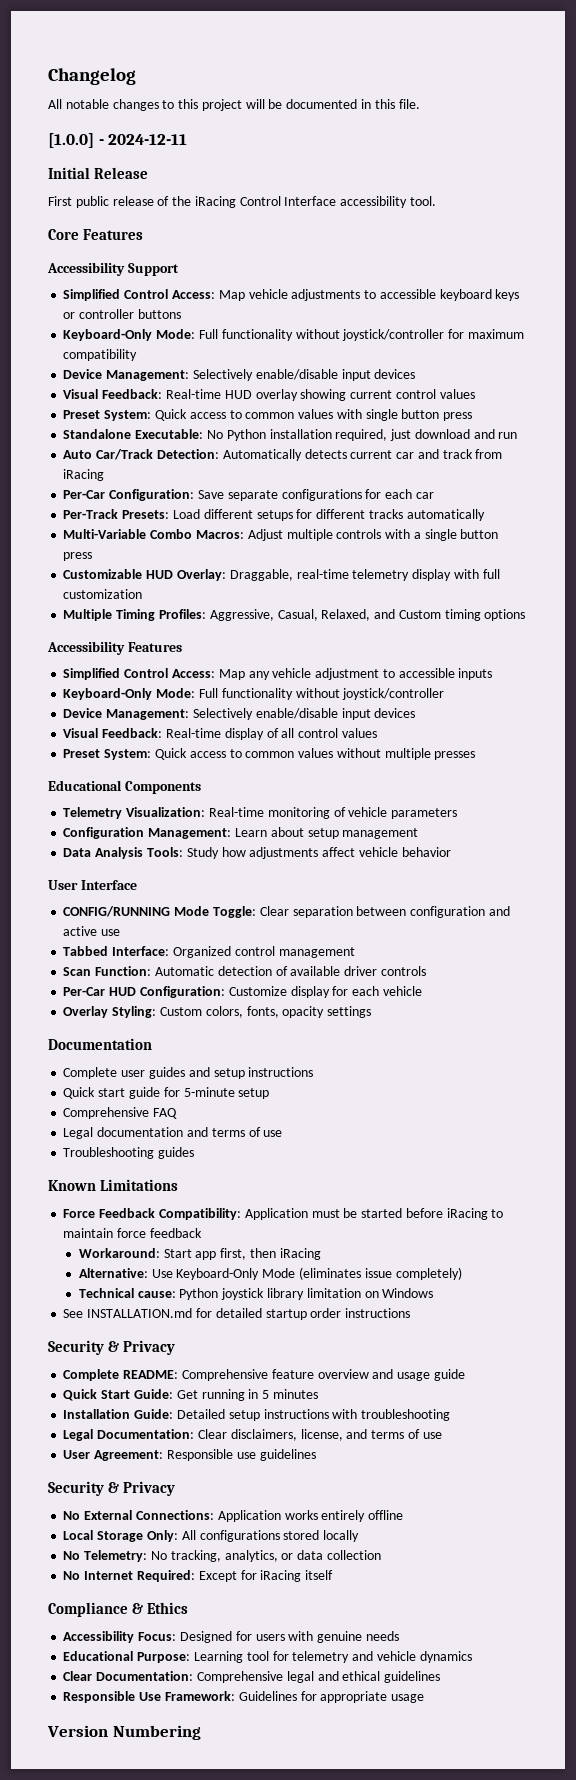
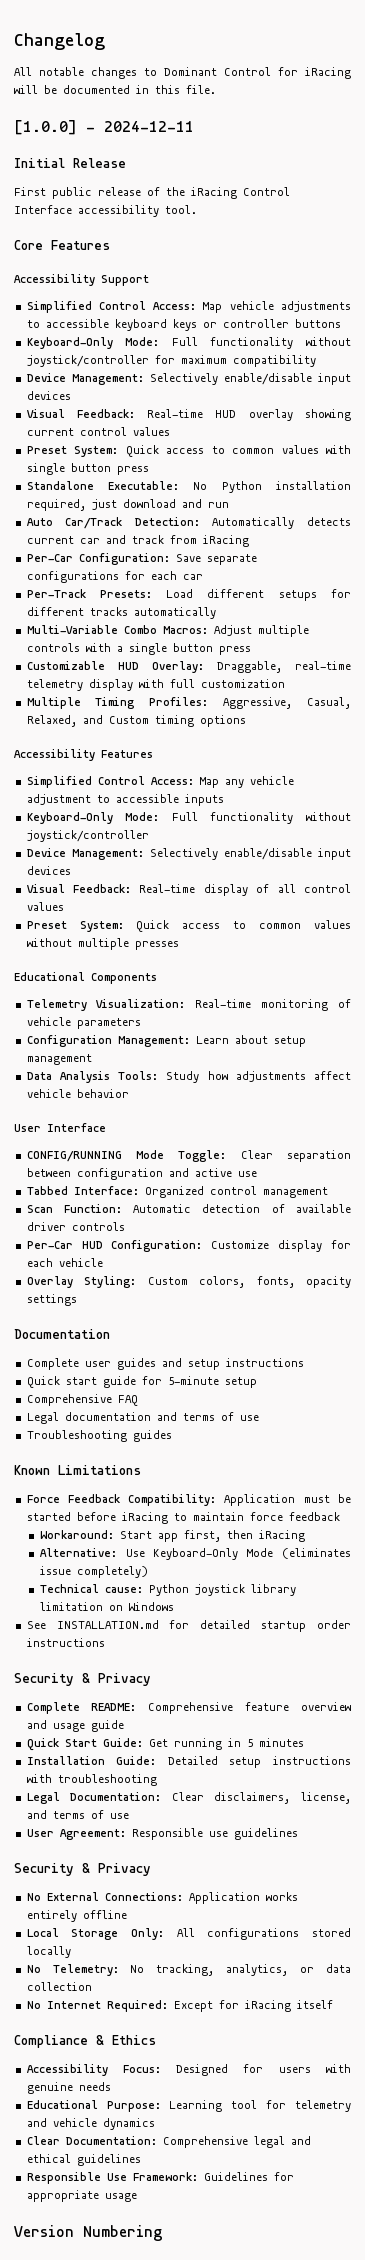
[178,99,242,111] this project -> [164,67,351,79] Dominant Control for iRacing

